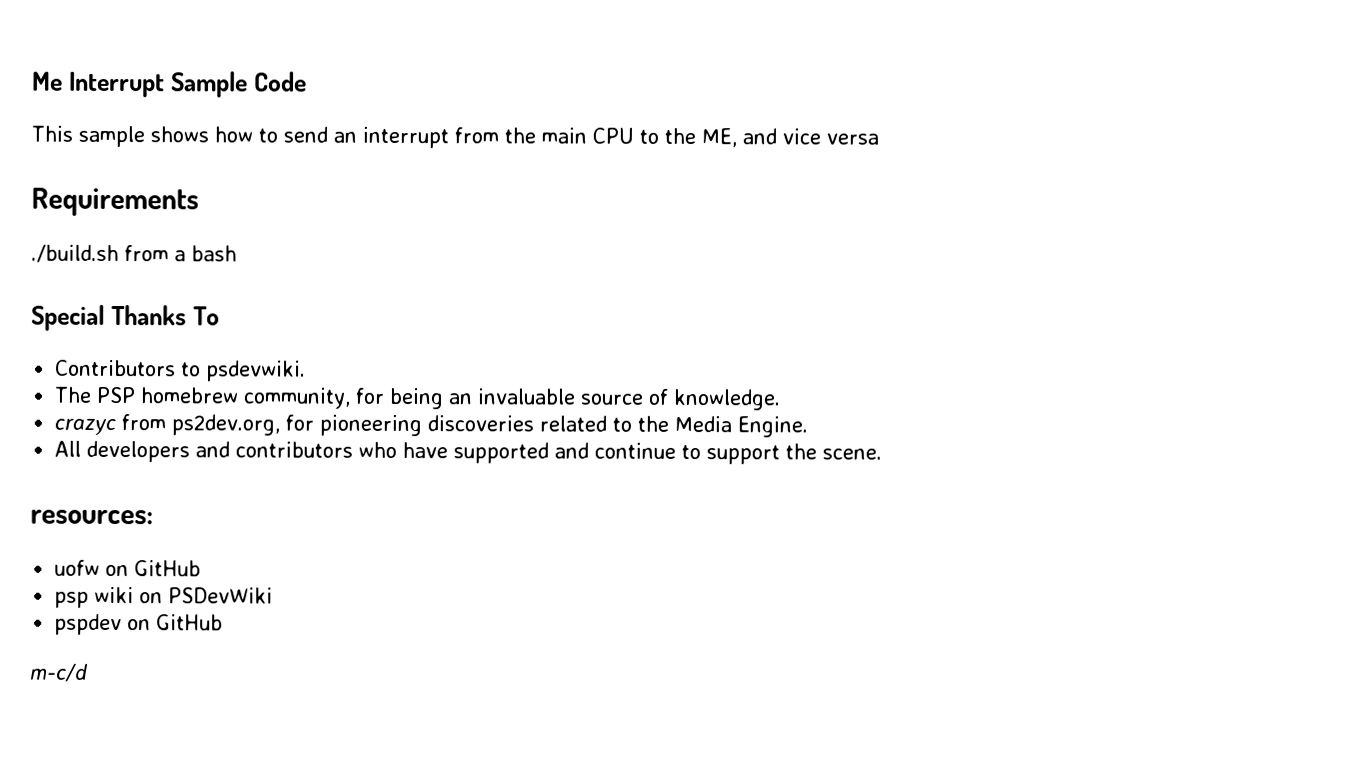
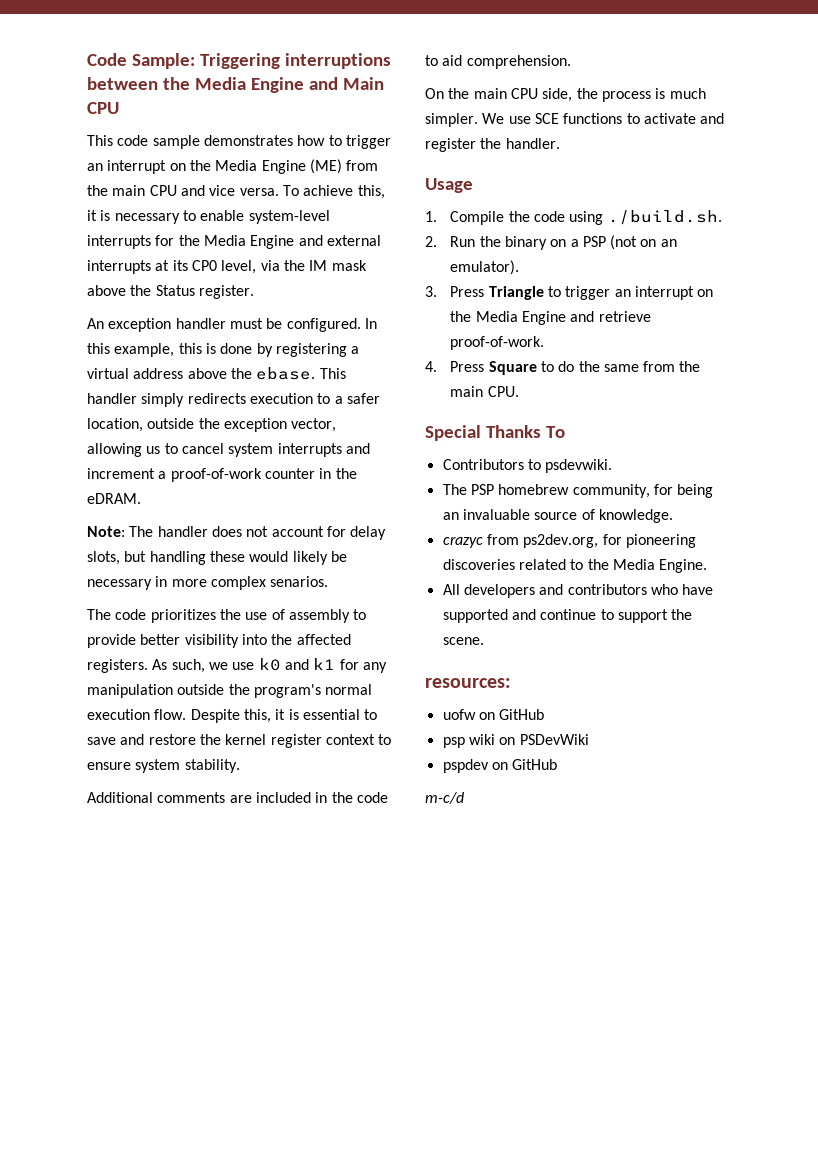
[32,71,307,98] [31,125,209,148] Me Interrupt Sample Code // This sample shows -> [87,53,391,69] [87,77,384,93] [87,102,119,114] [87,135,293,149] Code Sample: Triggering interruptions between the Media Engine and Main CPU // This code sample demonstrates
[283,126,879,149] [31,187,199,217] [31,244,237,264] send an interrupt from the main CPU to the ME, and vice versa // Requirements // ./build.sh from a bash -> [345,135,391,149] [87,159,379,174] [87,185,385,199] [87,210,330,224] [87,235,381,249] [87,260,367,274] [87,285,254,299] [87,318,377,332] [87,343,360,357] [87,367,346,380] [87,393,380,407] [87,418,337,432] [87,443,370,457] [87,468,357,482] [87,493,141,504] [87,526,387,540] [87,551,347,565] [87,576,329,590] [87,609,367,623] [87,634,351,648] [87,658,387,673] [87,684,373,698] [87,709,378,723] [87,734,392,748] [87,759,240,773] [87,792,388,803] [425,55,571,69] [425,88,706,102] [425,113,725,127] [425,138,560,152] [425,178,473,193] [425,210,722,225] [425,235,677,250] [450,260,520,275] [425,286,714,300] [450,311,651,325] [450,336,545,350] [425,361,701,375] [450,386,519,397] trigger an interrupt on the Media Engine (ME) from the main CPU and vice versa. To achieve this, it is necessary to enable system-level interrupts for the Media Engine and external interrupts at its CP0 level, via the IM mask above the Status register. // An exception handler must be configured. In this example, this is done by registering a virtual address above the ebase. This handler simply redirects execution to a safer location, outside the exception vector, allowing us to cancel system interrupts and increment a proof-of-work counter in the eDRAM. // Note: The handler does not account for delay slots, but handling these would likely be necessary in more complex senarios. // The code prioritizes the use of assembly to provide better visibility into the affected registers. As such, we use k0 and k1 for any manipulation outside the program's normal execution flow. Despite this, it is essential to save and restore the kernel register context to ensure system stability. // Additional comments are included in the code to aid comprehension. // On the main CPU side, the process is much simpler. We use SCE functions to activate and register the handler. // Usage // 1. Compile the code using ./build.sh. // 2. Run the binary on a PSP (not on an emulator). // 3. Press Triangle to trigger an interrupt on the Media Engine and retrieve proof-of-work. // 4. Press Square to do the same from the main CPU.

